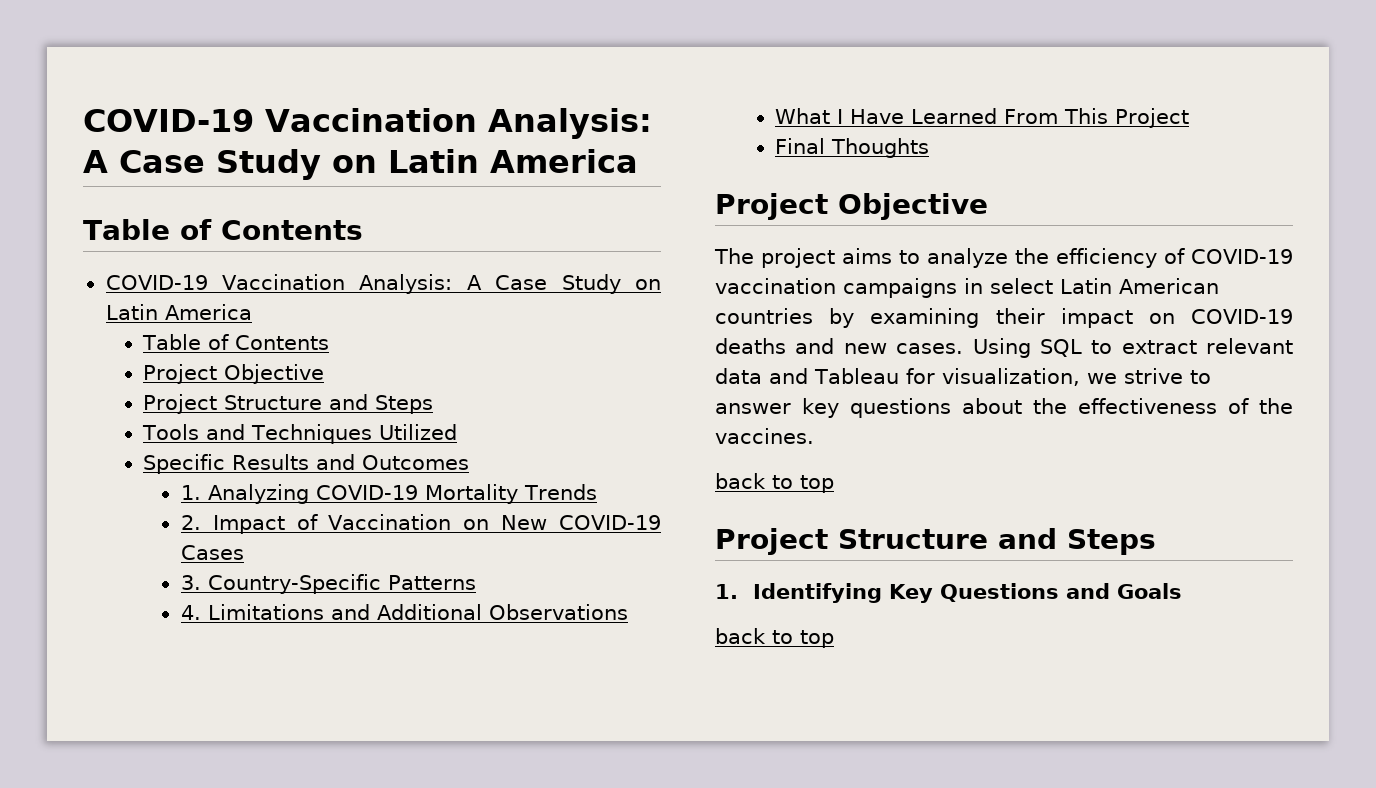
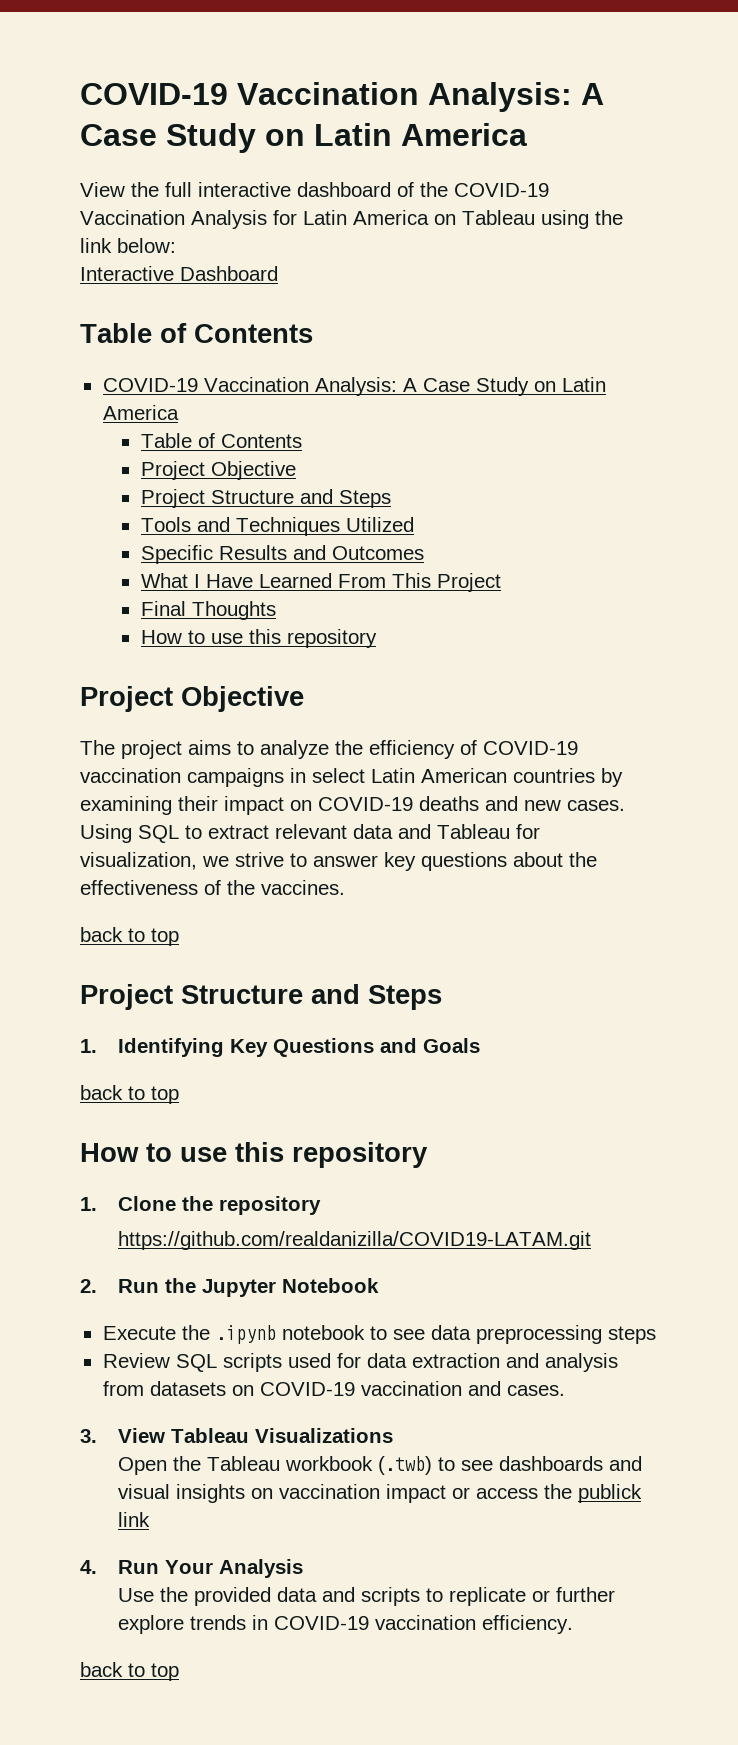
[83,108,652,139] [83,149,638,180] COVID-19 Vaccination Analysis: A Case Study on Latin America -> [80,82,604,112] [80,123,527,153] [80,182,549,197] [80,210,623,229] [80,238,176,253] [80,266,278,281] COVID-19 Vaccination Analysis: A Case Study on Latin America // View the full interactive dashboard of the COVID-19 Vaccination Analysis for Latin America on Tableau using the link below: // Interactive Dashboard
[180,484,597,504] [180,514,661,534] [180,545,244,560] [180,574,476,594] [180,604,628,620] // 1. Analyzing COVID-19 Mortality Trends // 2. Impact of Vaccination on New COVID-19 Cases // 3. Country-Specific Patterns // 4. Limitations and Additional Observations -> (424, 553) none
(930, 148) none -> [140,629,377,648] // How to use this repository
(834, 639) none -> [80,1142,428,1168] [80,1196,322,1215] [118,1231,592,1250] [80,1278,380,1297] [102,1325,656,1344] [102,1353,618,1372] [102,1381,565,1396] [80,1428,394,1443] [118,1456,643,1475] [118,1484,643,1503] [118,1512,151,1527] [80,1559,304,1578] [118,1587,616,1606] [118,1615,574,1634] [80,1662,179,1681] // How to use this repository // 1. Clone the repository // https://github.com/realdanizilla/COVID19-LATAM.git // 2. Run the Jupyter Notebook // Execute the .ipynb notebook to see data preprocessing steps // Review SQL scripts used for data extraction and analysis from datasets on COVID-19 vaccination and cases. // 3. View Tableau Visualizations // Open the Tableau workbook (.twb) to see dashboards and visual insights on vaccination impact or access the publick link // 4. Run Your Analysis // Use the provided data and scripts to replicate or further explore trends in COVID-19 vaccination efficiency. // back to top

